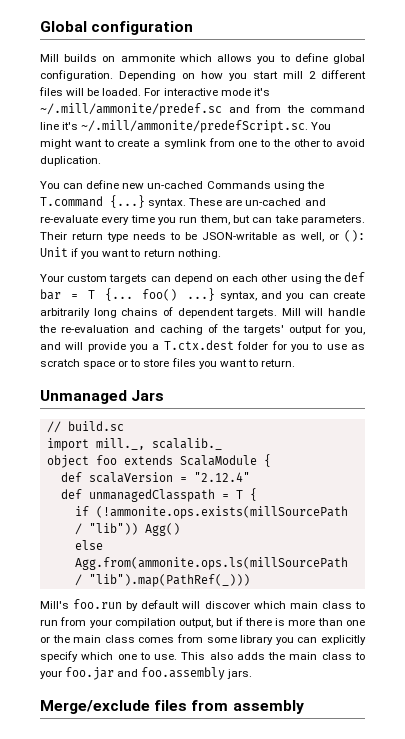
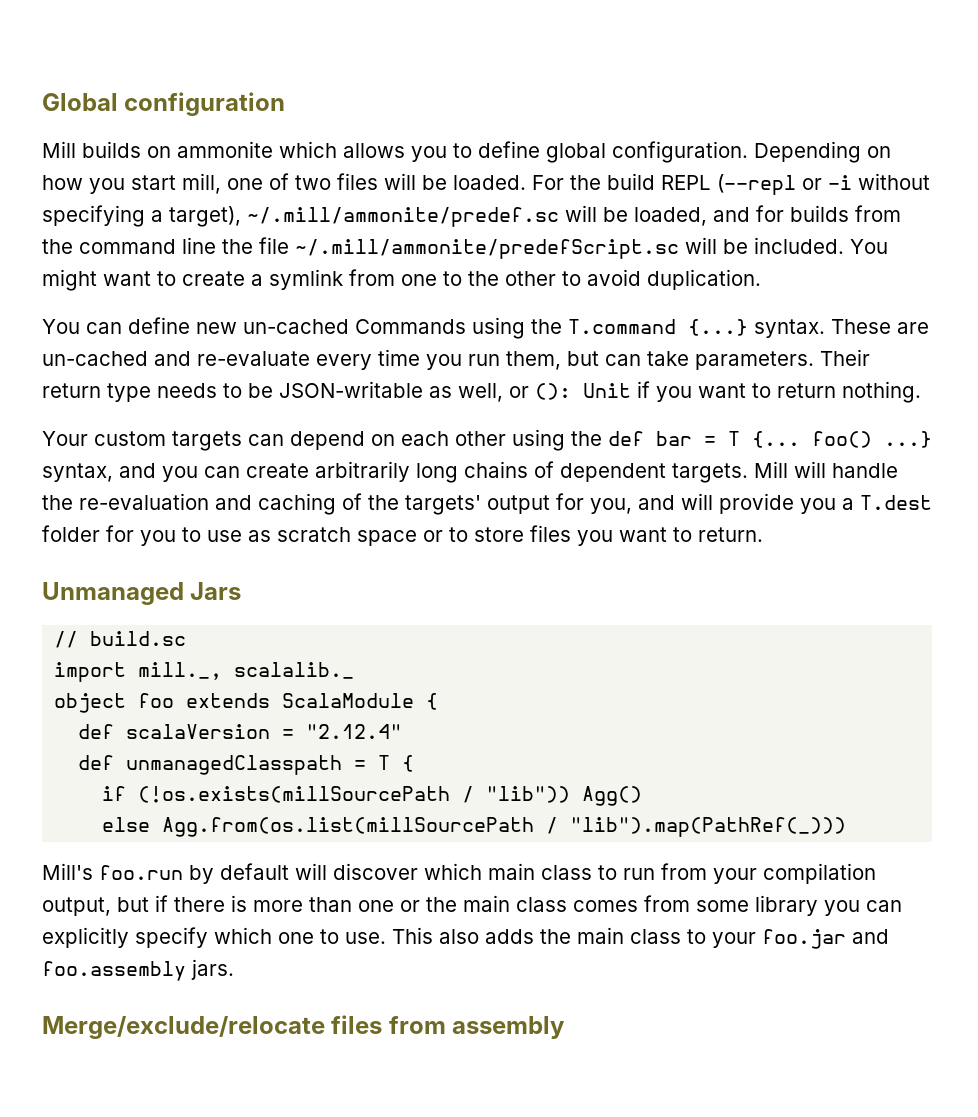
[283,70,366,79] mill 2 different -> [182,173,331,194] mill, one of two
[163,88,270,96] [40,103,365,116] [40,120,309,133] interactive mode it's ~/.mill/ammonite/predef.sc and from the command line it's ~/.mill/ammonite/predefScript.sc. -> [570,173,930,195] [42,205,901,227] [42,237,844,259] the build REPL (--repl or -i without specifying a target), ~/.mill/ammonite/predef.sc will be loaded, and for builds from the command line the file ~/.mill/ammonite/predefScript.sc will be included.
[163,340,234,350] T.ctx.dest -> [860,495,932,510] T.dest
[95,506,348,519] (!ammonite.ops.exists(millSourcePath -> [138,786,451,803] (!os.exists(millSourcePath
[74,557,348,570] Agg.from(ammonite.ops.ls(millSourcePath -> [162,817,535,837] Agg.from(os.list(millSourcePath
[40,700,150,714] Merge/exclude -> [42,1016,325,1039] Merge/exclude/relocate

